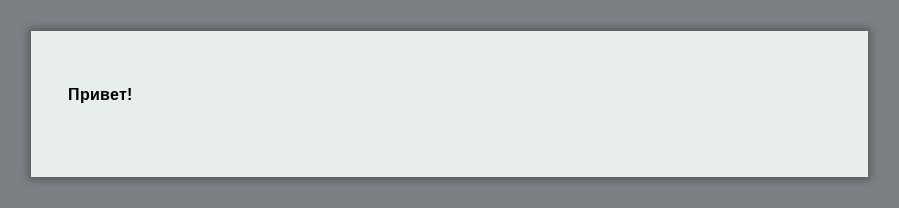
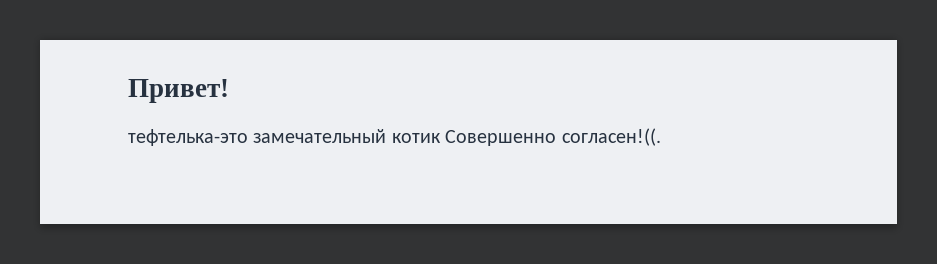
(132, 95) none -> [128,128,661,146] // тефтелька-это замечательный котик Совершенно согласен!((.

